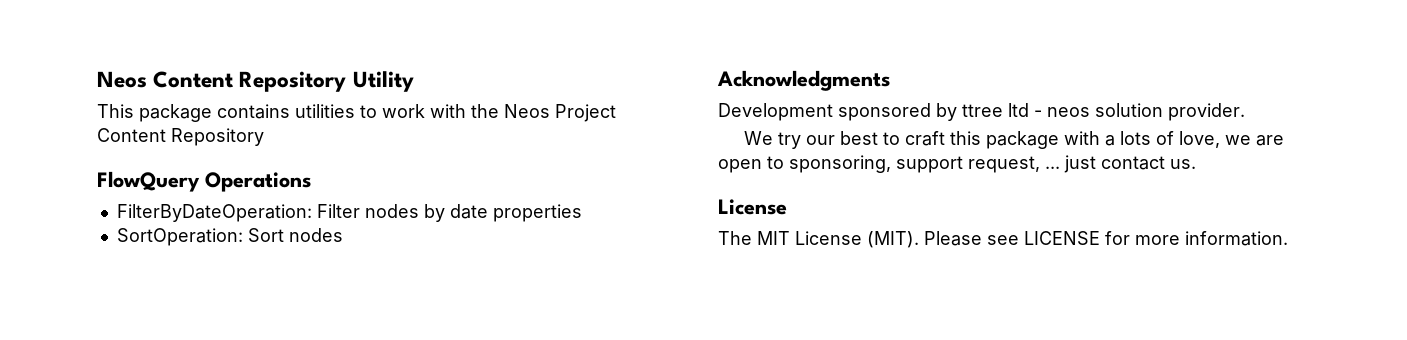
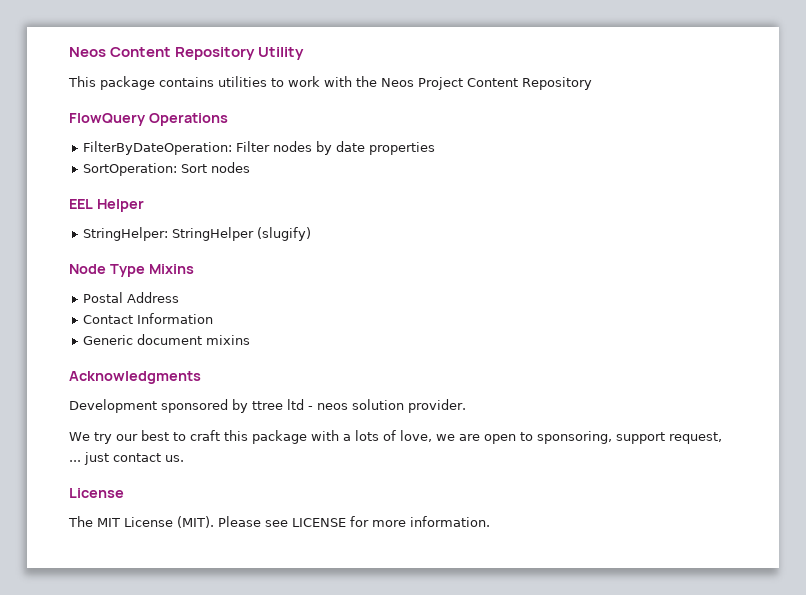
(343, 235) none -> [69,199,144,212] [83,227,312,241] [69,264,194,277] [83,292,180,303] [83,313,214,324] [83,334,251,345] // EEL Helper // StringHelper: StringHelper (slugify) // Node Type Mixins // Postal Address // Contact Information // Generic document mixins

